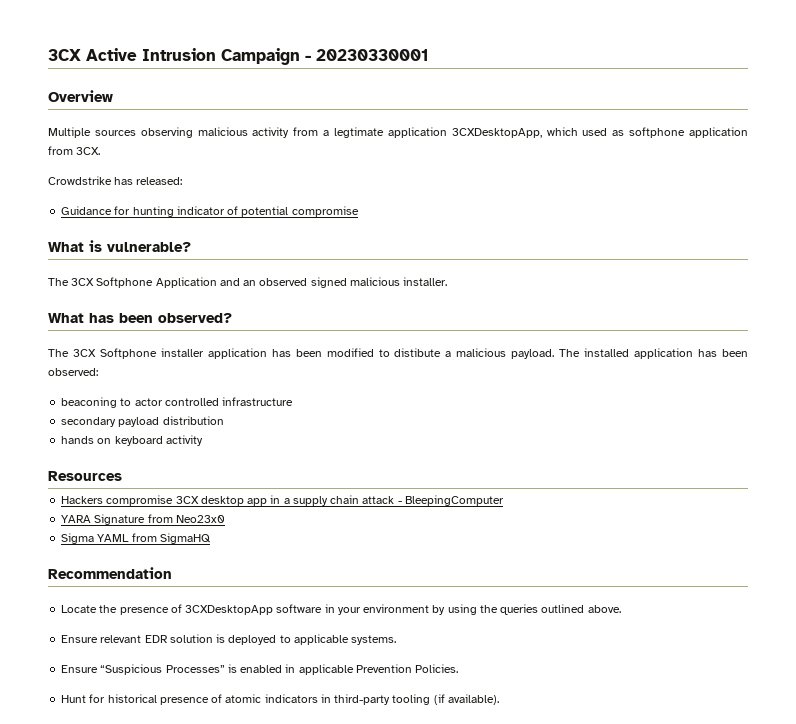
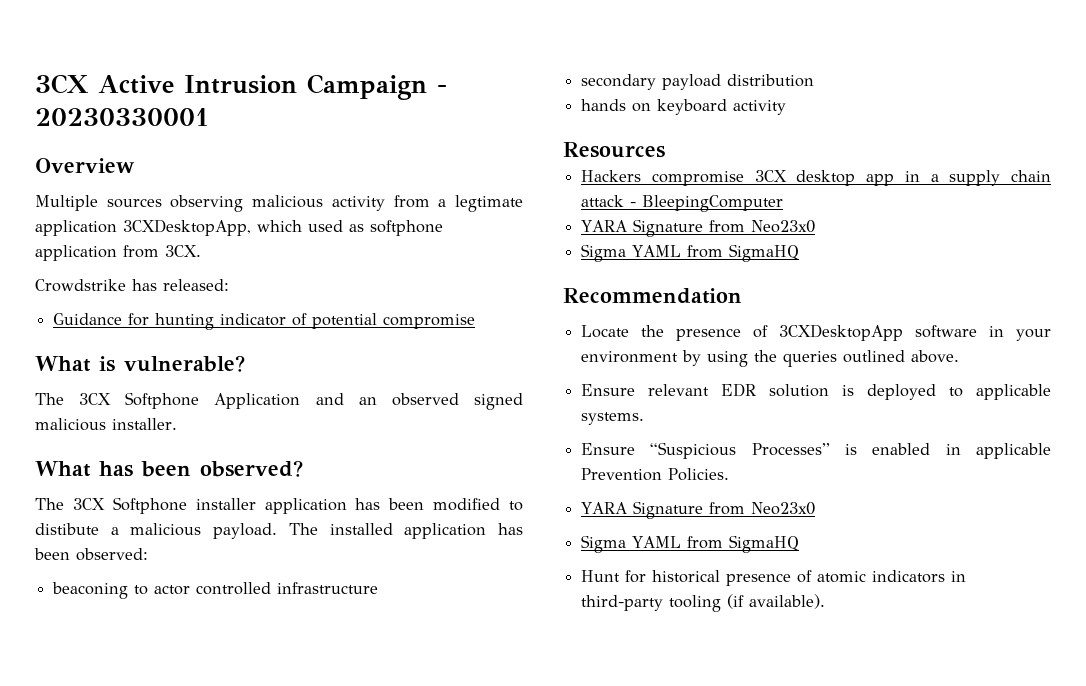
(459, 668) none -> [581,501,816,519] [581,535,800,553] // YARA Signature from Neo23x0 // Sigma YAML from SigmaHQ

